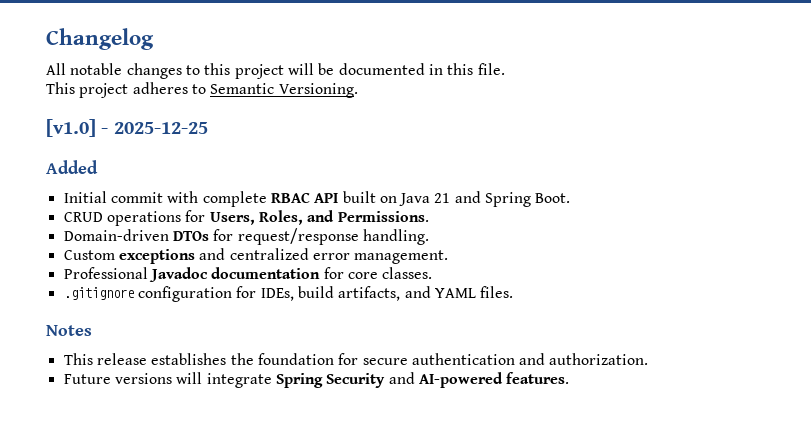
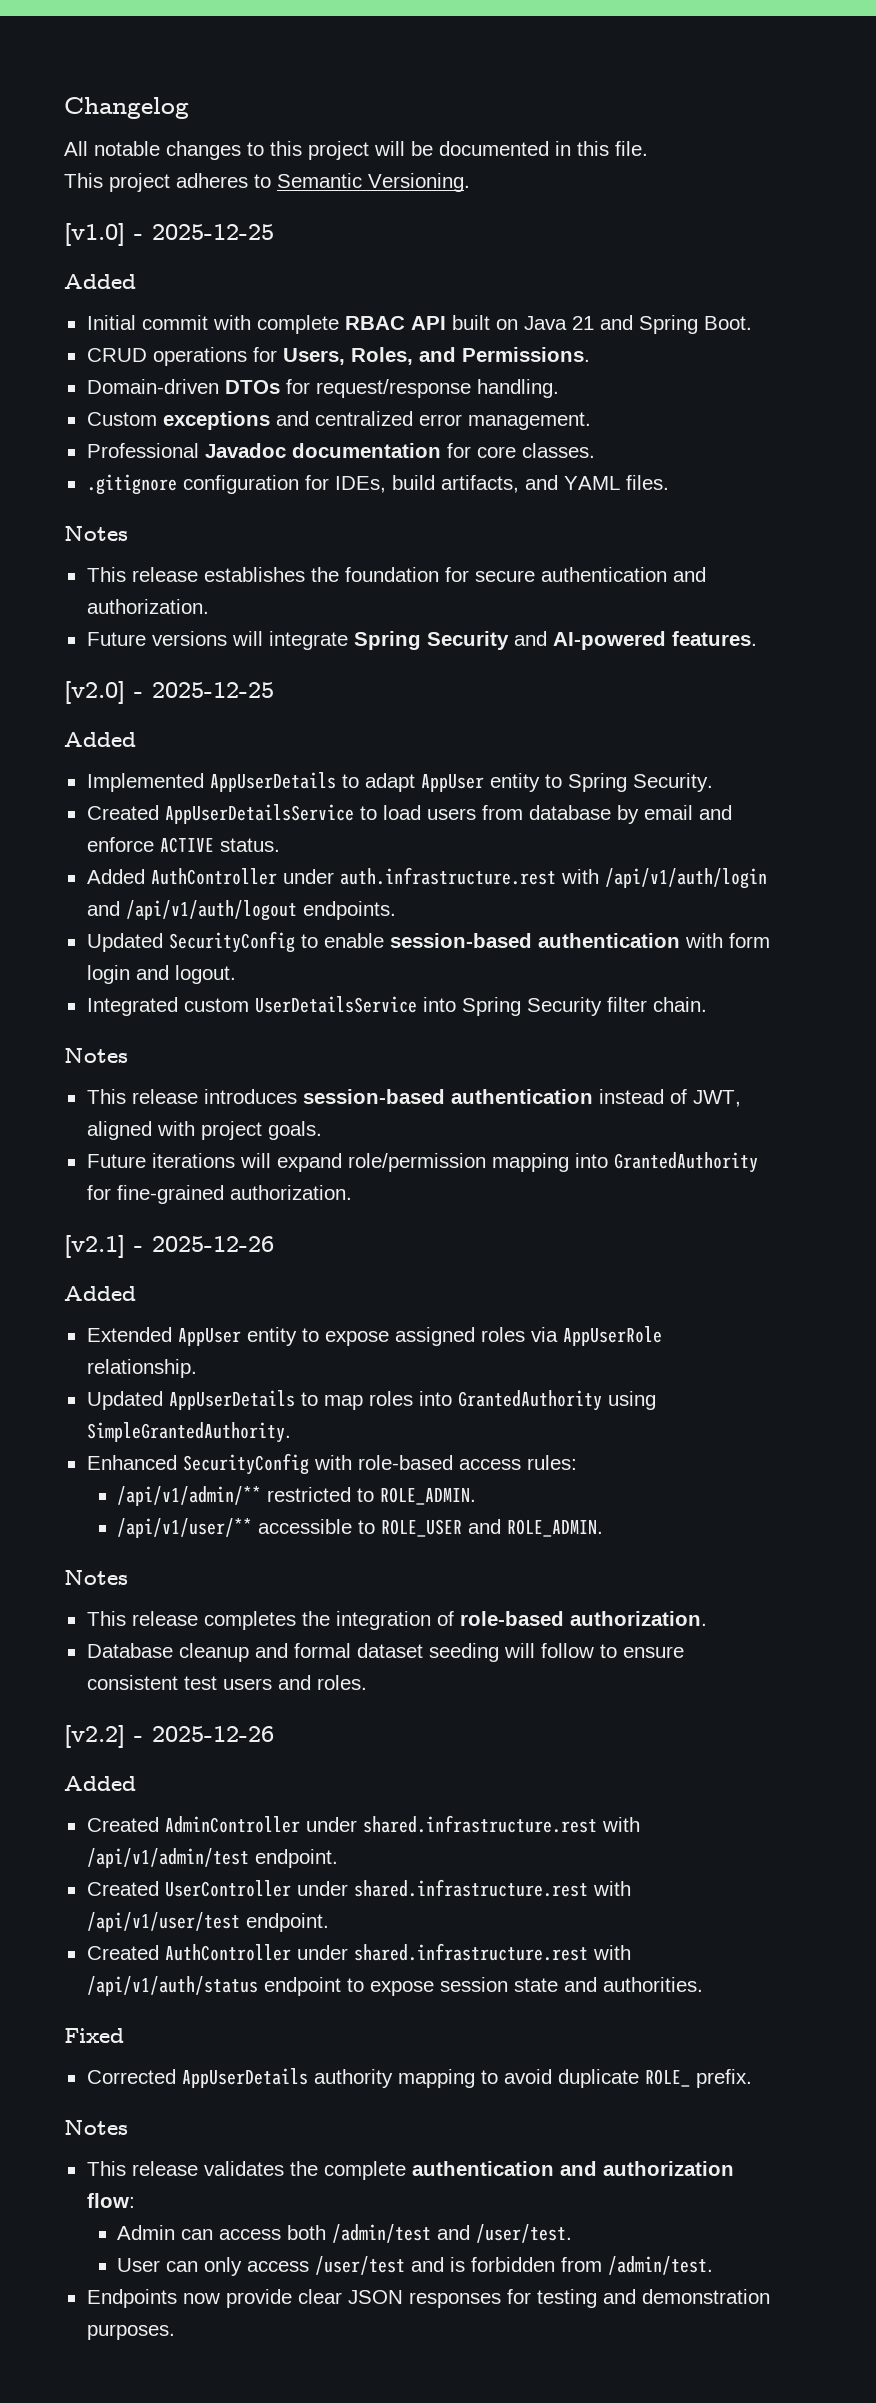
(570, 378) none -> [64,681,274,704] [64,732,136,747] [86,772,713,792] [86,804,732,824] [86,837,280,853] [86,867,767,889] [86,900,396,921] [86,931,770,953] [86,965,236,984] [86,996,707,1016] [64,1048,128,1063] [86,1089,741,1107] [86,1121,322,1140] [86,1152,758,1173] [86,1185,352,1204] [64,1235,274,1258] [64,1286,136,1301] [86,1326,662,1346] [86,1359,197,1378] [86,1390,656,1411] [86,1422,291,1443] [86,1453,577,1475] [117,1486,477,1506] [117,1518,604,1538] [64,1570,128,1585] [86,1611,707,1630] [86,1643,684,1662] [86,1675,367,1690] [64,1725,274,1748] [64,1776,136,1791] [86,1815,640,1833] [86,1848,338,1868] [86,1879,631,1897] [86,1912,329,1932] [86,1943,631,1961] [86,1976,703,1996] [64,2028,124,2043] [86,2068,752,2088] [64,2120,128,2135] [86,2161,734,2180] [86,2193,135,2208] [117,2224,573,2243] [117,2256,714,2276] [86,2289,770,2308] [86,2324,175,2340] // [v2.0] - 2025-12-25 // Added // Implemented AppUserDetails to adapt AppUser entity to Spring Security. // Created AppUserDetailsService to load users from database by email and enforce ACTIVE status. // Added AuthController under auth.infrastructure.rest with /api/v1/auth/login and /api/v1/auth/logout endpoints. // Updated SecurityConfig to enable session-based authentication with form login and logout. // Integrated custom UserDetailsService into Spring Security filter chain. // Notes // This release introduces session-based authentication instead of JWT, aligned with project goals. // Future iterations will expand role/permission mapping into GrantedAuthority for fine-grained authorization. // [v2.1] - 2025-12-26 // Added // Extended AppUser entity to expose assigned roles via AppUserRole relationship. // Updated AppUserDetails to map roles into GrantedAuthority using SimpleGrantedAuthority. // Enhanced SecurityConfig with role-based access rules: // /api/v1/admin/** restricted to ROLE_ADMIN. // /api/v1/user/** accessible to ROLE_USER and ROLE_ADMIN. // Notes // This release completes the integration of role-based authorization. // Database cleanup and formal dataset seeding will follow to ensure consistent test users and roles. // [v2.2] - 2025-12-26 // Added // Created AdminController under shared.infrastructure.rest with /api/v1/admin/test endpoint. // Created UserController under shared.infrastructure.rest with /api/v1/user/test endpoint. // Created AuthController under shared.infrastructure.rest with /api/v1/auth/status endpoint to expose session state and authorities. // Fixed // Corrected AppUserDetails authority mapping to avoid duplicate ROLE_ prefix. // Notes // This release validates the complete authentication and authorization flow: // Admin can access both /admin/test and /user/test. // User can only access /user/test and is forbidden from /admin/test. // Endpoints now provide clear JSON responses for testing and demonstration purposes.

